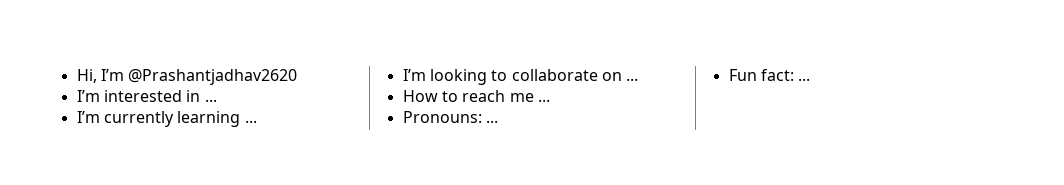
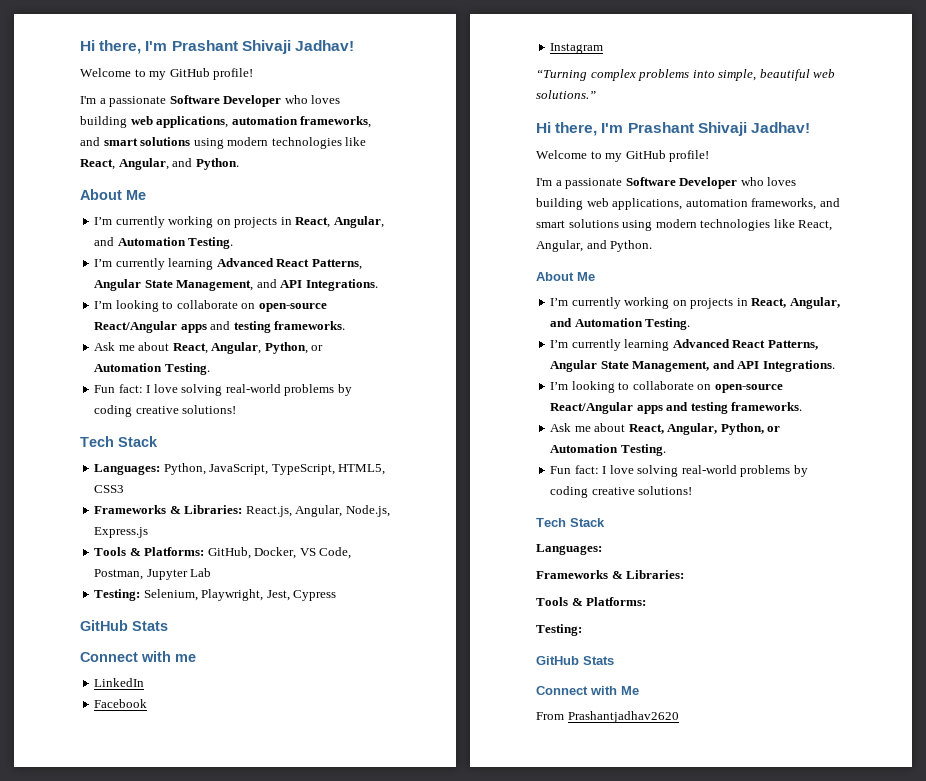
[76,69,298,85] [76,90,217,102] [76,111,257,127] [402,69,639,85] [402,90,550,102] [402,111,498,123] [728,69,811,81] Hi, I’m @Prashantjadhav2620 // I’m interested in ... // I’m currently learning ... // I’m looking to collaborate on ... // How to reach me ... // Pronouns: ... // Fun fact: ... -> [80,40,354,54] [80,68,254,80] [80,95,341,107] [80,116,372,128] [80,137,367,149] [80,158,239,170] [80,189,146,200] [94,216,384,228] [94,237,234,249] [94,258,362,270] [94,279,378,291] [94,300,327,312] [94,321,346,333] [94,342,324,354] [94,363,210,375] [94,384,352,396] [94,405,237,417] [80,436,158,447] [94,463,386,475] [94,485,125,493] [94,505,390,517] [94,527,149,538] [94,547,352,559] [94,568,212,580] [94,589,337,601] [80,620,168,631] [80,651,196,662] [94,678,145,687] [94,699,148,708] [550,43,604,54] [536,69,836,81] [536,90,596,99] [536,122,810,136] [536,150,710,162] [536,177,797,189] [536,198,840,210] [536,219,833,231] [536,240,653,252] [536,272,595,281] [550,297,840,309] [550,318,691,330] [550,339,818,351] [550,360,835,372] [550,381,783,393] [550,402,803,414] [550,423,781,435] [550,444,666,456] [550,465,808,477] [550,486,693,498] [536,518,605,527] [536,544,602,555] [536,570,685,579] [536,597,647,606] [536,624,582,636] [536,656,614,665] [536,686,639,695] [536,711,679,723] Hi there, I'm Prashant Shivaji Jadhav! // Welcome to my GitHub profile! // I'm a passionate Software Developer who loves building web applications, automation frameworks, and smart solutions using modern technologies like React, Angular, and Python. // About Me // I’m currently working on projects in React, Angular, and Automation Testing. // I’m currently learning Advanced React Patterns, Angular State Management, and API Integrations. // I’m looking to collaborate on open-source React/Angular apps and testing frameworks. // Ask me about React, Angular, Python, or Automation Testing. // Fun fact: I love solving real-world problems by coding creative solutions! // Tech Stack // Languages: Python, JavaScript, TypeScript, HTML5, CSS3 // Frameworks & Libraries: React.js, Angular, Node.js, Express.js // Tools & Platforms: GitHub, Docker, VS Code, Postman, Jupyter Lab // Testing: Selenium, Playwright, Jest, Cypress // GitHub Stats // Connect with me // LinkedIn // Facebook // Instagram // “Turning complex problems into simple, beautiful web solutions.” // Hi there, I'm Prashant Shivaji Jadhav! // Welcome to my GitHub profile! // I'm a passionate Software Developer who loves building web applications, automation frameworks, and smart solutions using modern technologies like React, Angular, and Python. // About Me // I’m currently working on projects in React, Angular, and Automation Testing. // I’m currently learning Advanced React Patterns, Angular State Management, and API Integrations. // I’m looking to collaborate on open-source React/Angular apps and testing frameworks. // Ask me about React, Angular, Python, or Automation Testing. // Fun fact: I love solving real-world problems by coding creative solutions! // Tech Stack // Languages: // Frameworks & Libraries: // Tools & Platforms: // Testing: // GitHub Stats // Connect with Me // From Prashantjadhav2620

